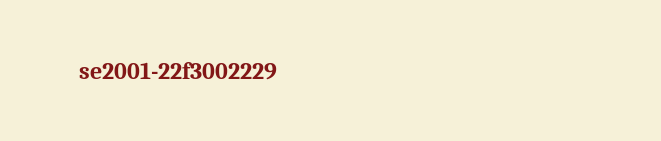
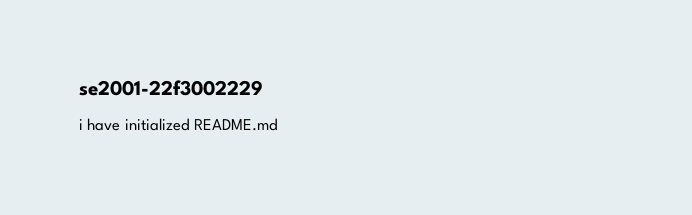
(277, 71) none -> [79,118,279,131] // i have initialized README.md

